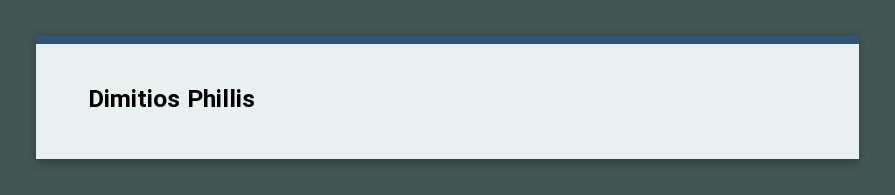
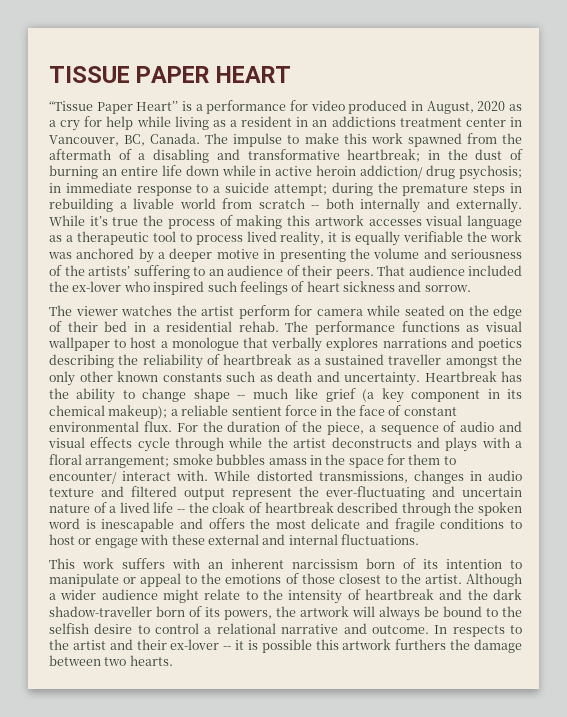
[88,89,255,107] Dimitios Phillis -> [49,66,291,83] [49,100,522,114] [49,116,523,131] [49,133,522,147] [49,149,523,163] [49,165,523,180] [49,182,522,196] [49,198,522,213] [49,215,523,229] [49,231,522,246] [48,248,522,263] [49,265,522,279] [49,281,471,295] [49,305,522,319] [49,321,522,335] [48,337,522,352] [49,354,522,369] [49,371,522,386] [49,388,522,403] [49,405,457,419] [49,421,522,435] [48,437,522,452] [49,454,456,468] [49,470,522,484] [49,486,522,500] [49,502,523,516] [48,518,522,532] [49,534,419,548] [49,558,522,569] [49,573,522,587] [49,589,522,604] [49,606,522,621] [49,623,522,637] [49,639,522,653] [49,655,173,666] TISSUE PAPER HEART // “Tissue Paper Heart’’ is a performance for video produced in August, 2020 as a cry for help while living as a resident in an addictions treatment center in Vancouver, BC, Canada. The impulse to make this work spawned from the aftermath of a disabling and transformative heartbreak; in the dust of burning an entire life down while in active heroin addiction/ drug psychosis; in immediate response to a suicide attempt; during the premature steps in rebuilding a livable world from scratch -- both internally and externally. While it’s true the process of making this artwork accesses visual language as a therapeutic tool to process lived reality, it is equally verifiable the work was anchored by a deeper motive in presenting the volume and seriousness of the artists’ suffering to an audience of their peers. That audience included the ex-lover who inspired such feelings of heart sickness and sorrow. // The viewer watches the artist perform for camera while seated on the edge of their bed in a residential rehab. The performance functions as visual wallpaper to host a monologue that verbally explores narrations and poetics describing the reliability of heartbreak as a sustained traveller amongst the only other known constants such as death and uncertainty. Heartbreak has the ability to change shape -- much like grief (a key component in its chemical makeup); a reliable sentient force in the face of constant environmental flux. For the duration of the piece, a sequence of audio and visual effects cycle through while the artist deconstructs and plays with a floral arrangement; smoke bubbles amass in the space for them to encounter/ interact with. While distorted transmissions, changes in audio texture and filtered output represent the ever-fluctuating and uncertain nature of a lived life -- the cloak of heartbreak described through the spoken word is inescapable and offers the most delicate and fragile conditions to host or engage with these external and internal fluctuations. // This work suffers with an inherent narcissism born of its intention to manipulate or appeal to the emotions of those closest to the artist. Although a wider audience might relate to the intensity of heartbreak and the dark shadow-traveller born of its powers, the artwork will always be bound to the selfish desire to control a relational narrative and outcome. In respects to the artist and their ex-lover -- it is possible this artwork furthers the damage between two hearts.

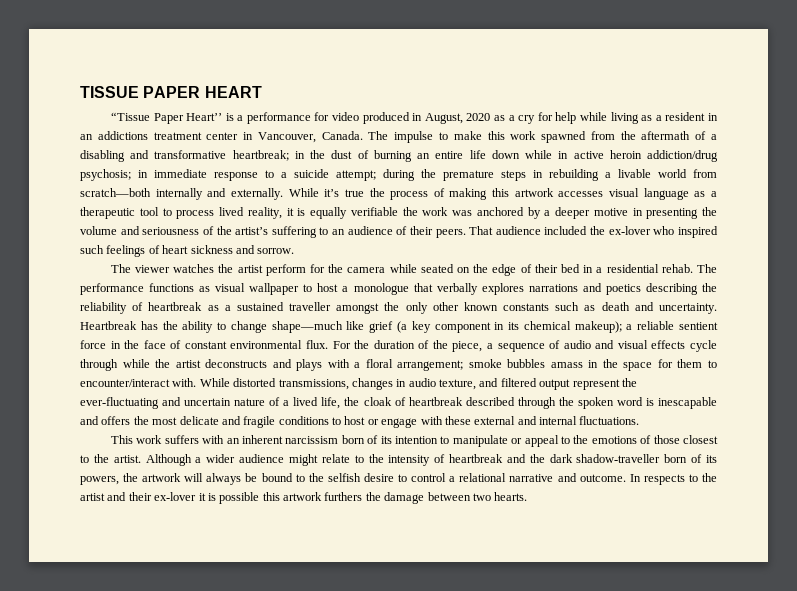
[124,134,146,146] BC, -> (316, 137) none
[360,165,456,179] addiction/ drug -> [647,150,719,162] addiction/drug
[258,198,354,209] scratch -- both -> [80,188,151,197] scratch—both
[88,266,130,276] artists’ -> [235,227,269,235] artist’s
(312, 310) none -> [328,264,344,273] the
[193,388,288,402] shape -- much -> [271,321,343,333] shape—much
[49,471,172,484] encounter/ interact -> [80,379,170,387] encounter/interact
[49,488,94,497] texture -> [439,379,476,390] texture,
[153,502,186,513] life -- -> [321,397,341,409] life,
[223,646,232,650] -- -> (197, 496) none

